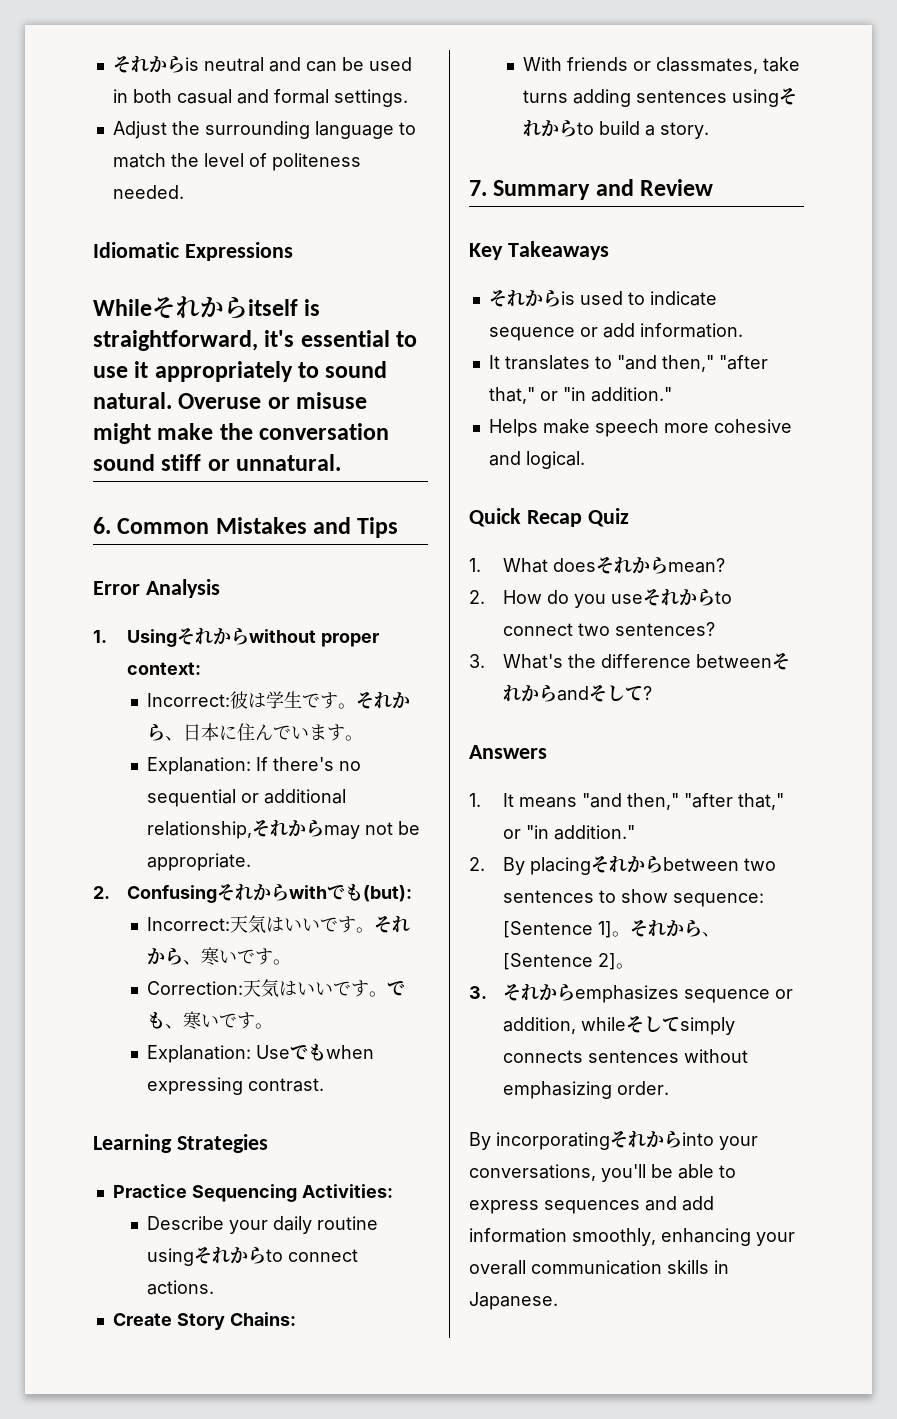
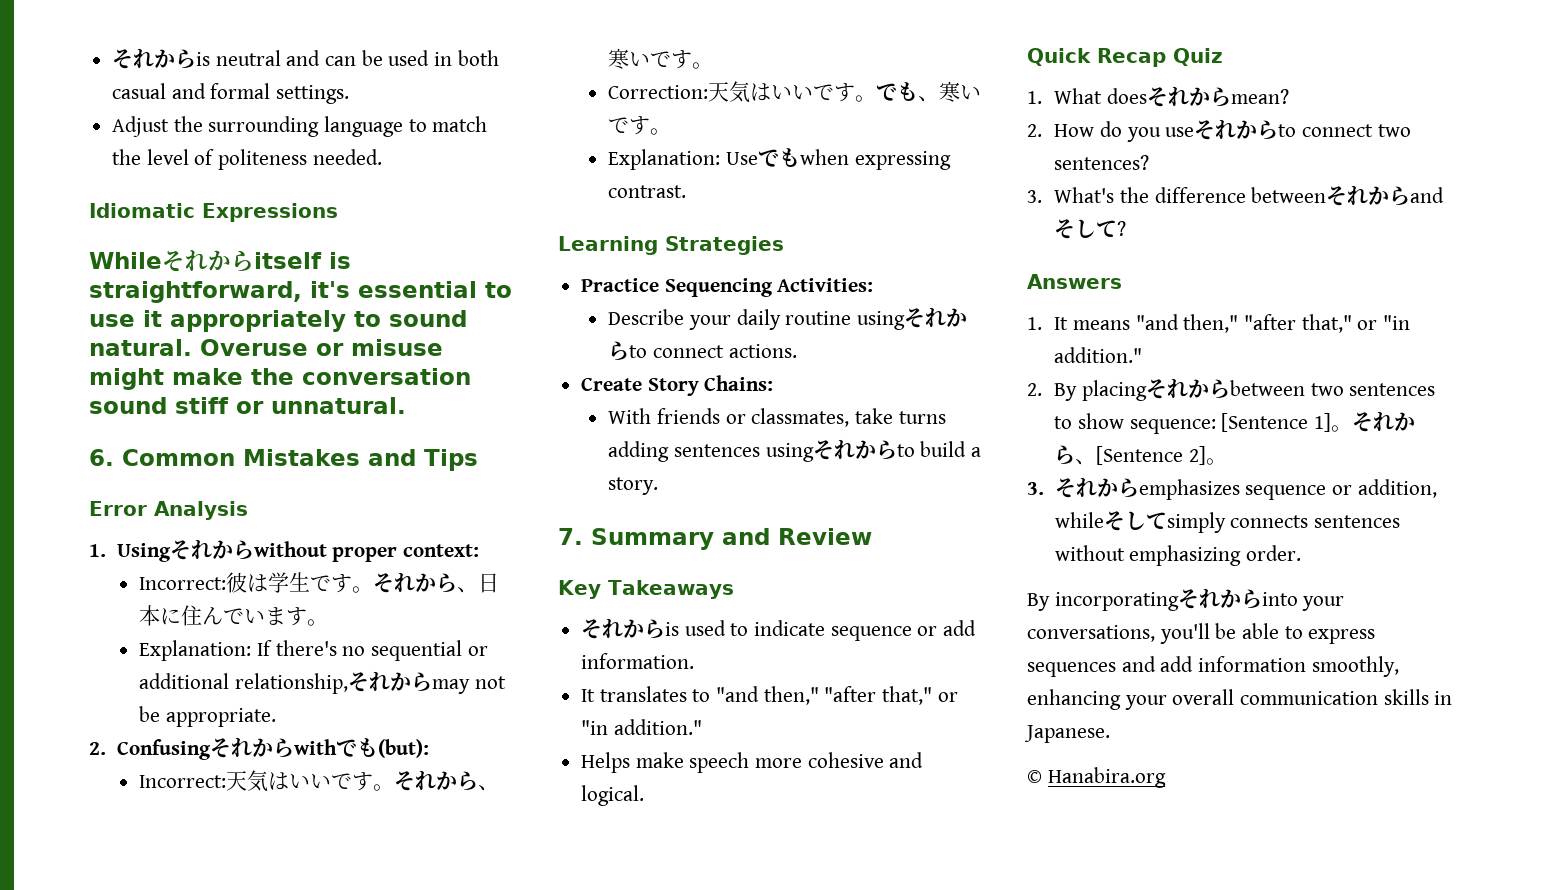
(558, 1301) none -> [1027,767,1166,788] // © Hanabira.org

